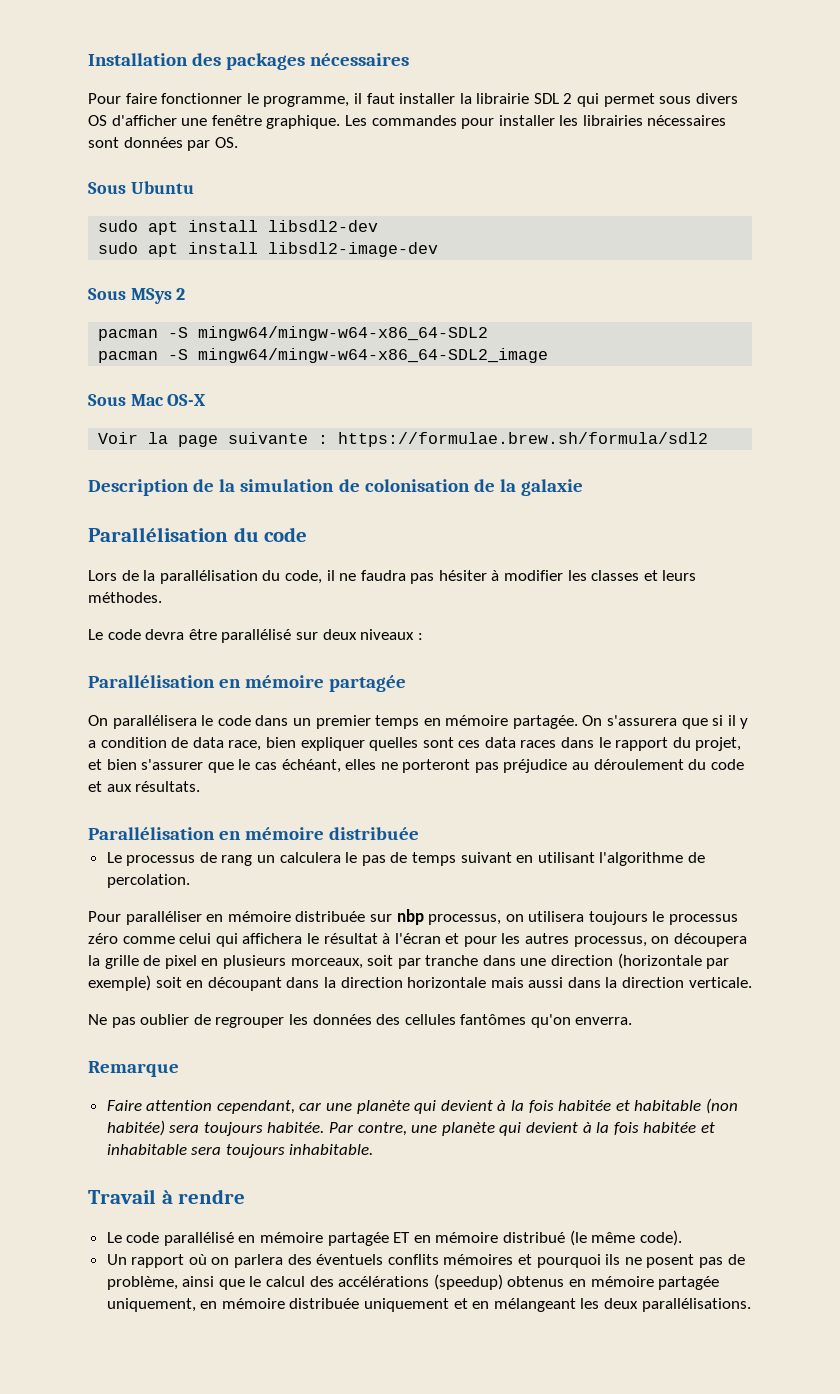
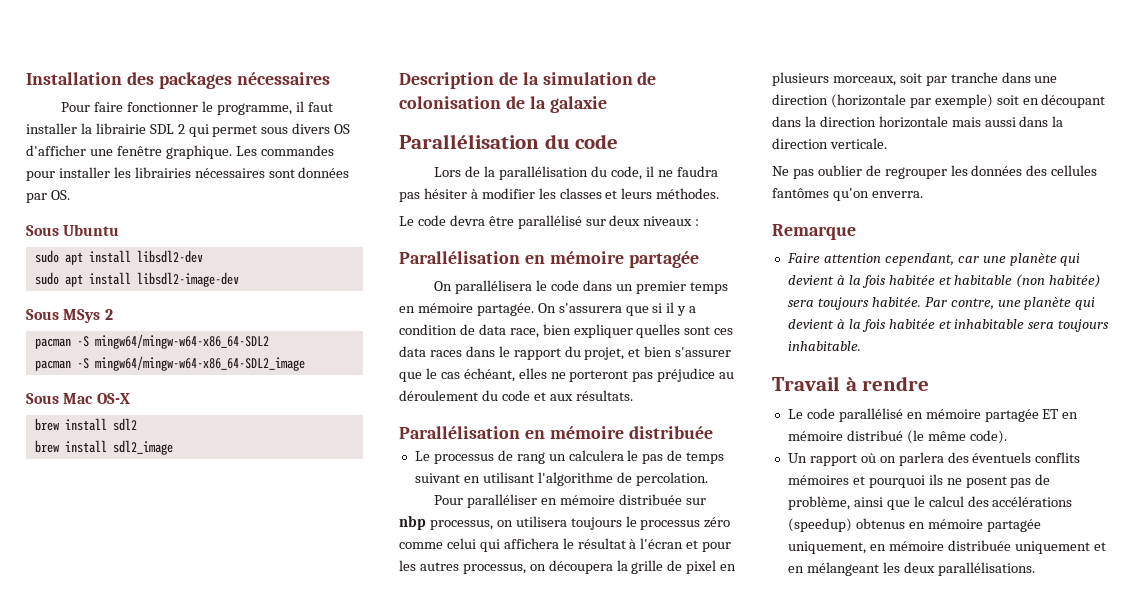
[98,432,709,447] Voir la page suivante : https://formulae.brew.sh/formula/sdl2 -> [34,418,137,431] [34,440,173,455] brew install sdl2 // brew install sdl2_image

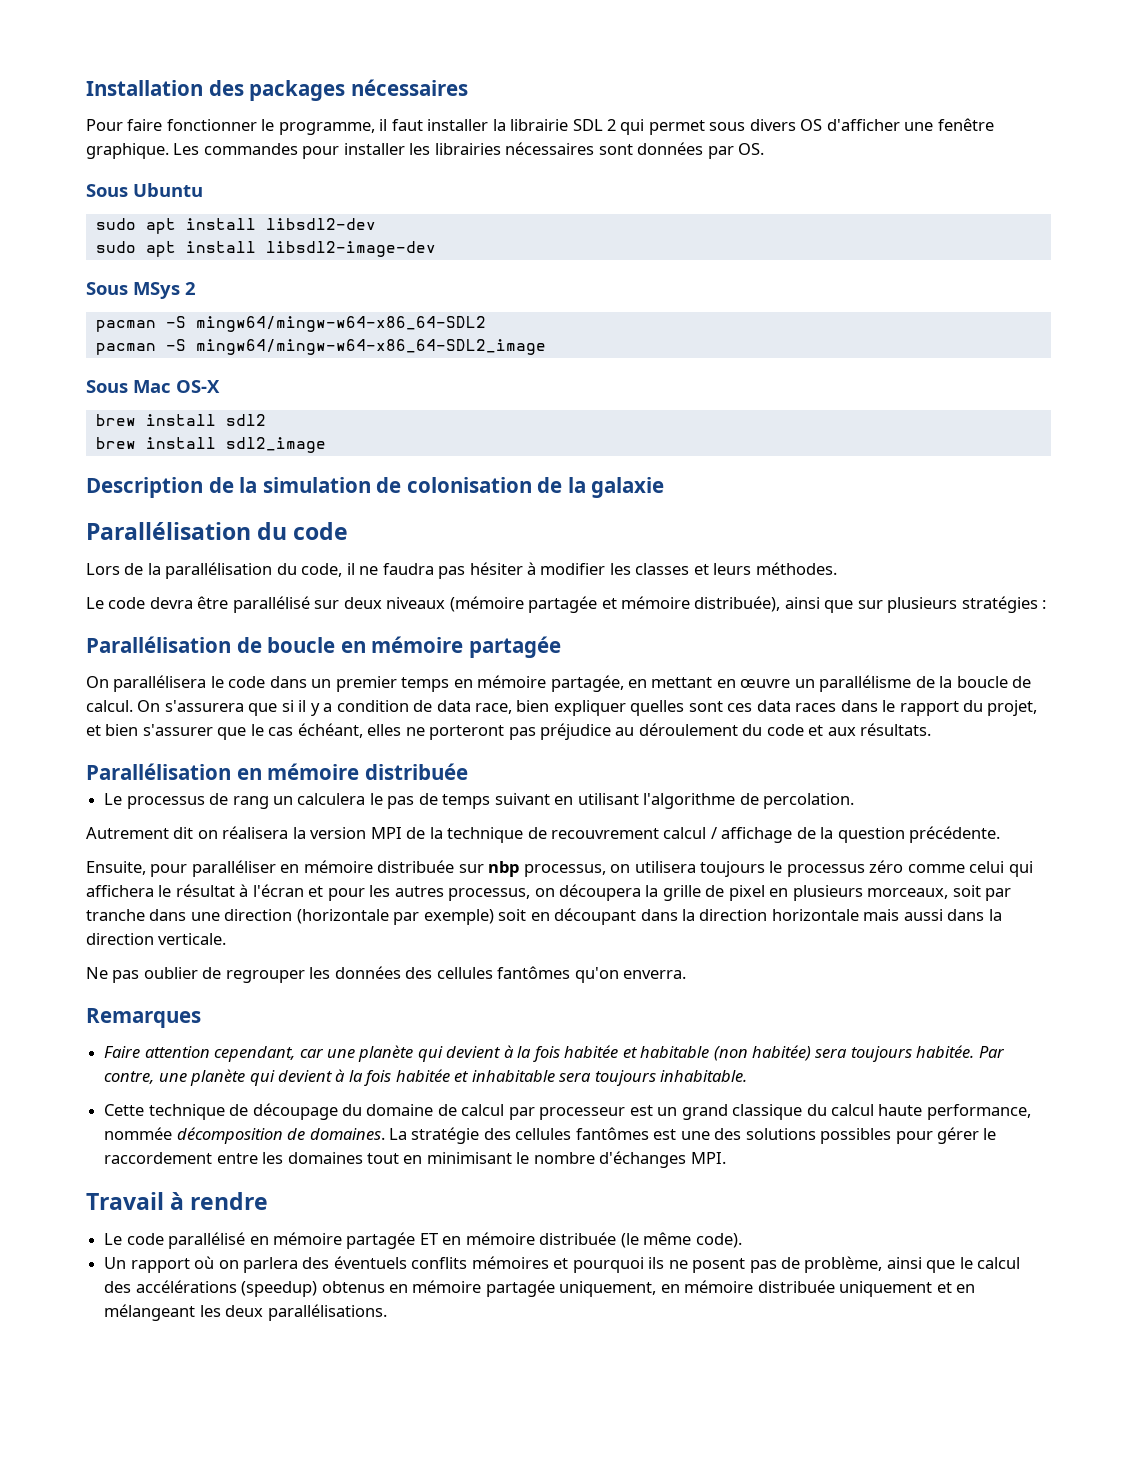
(693, 221) none -> [449,596,1038,613] (mémoire partagée et mémoire distribuée), ainsi que sur plusieurs stratégies
(520, 257) none -> [236,637,336,653] de boucle
[476,303,534,316] partagée. -> [550,675,1032,692] [86,700,133,712] partagée, en mettant en œuvre un parallélisme de la boucle de calcul.
[434,495,464,505] Pour -> [86,826,1001,843] [86,861,188,877] Autrement dit on réalisera la version MPI de la technique de recouvrement calcul / affichage de la question précédente. // Ensuite, pour
[772,224,856,240] Remarque -> [86,1008,201,1028] Remarques
(861, 346) none -> [104,1103,1031,1120] [104,1127,997,1144] [104,1151,726,1168] // Cette technique de découpage du domaine de calcul par processeur est un grand classique du calcul haute performance, nommée décomposition de domaines. La stratégie des cellules fantômes est une des solutions possibles pour gérer le raccordement entre les domaines tout en minimisant le nombre d'échanges MPI.
[846,430,903,441] distribué -> [539,1232,617,1245] distribuée

